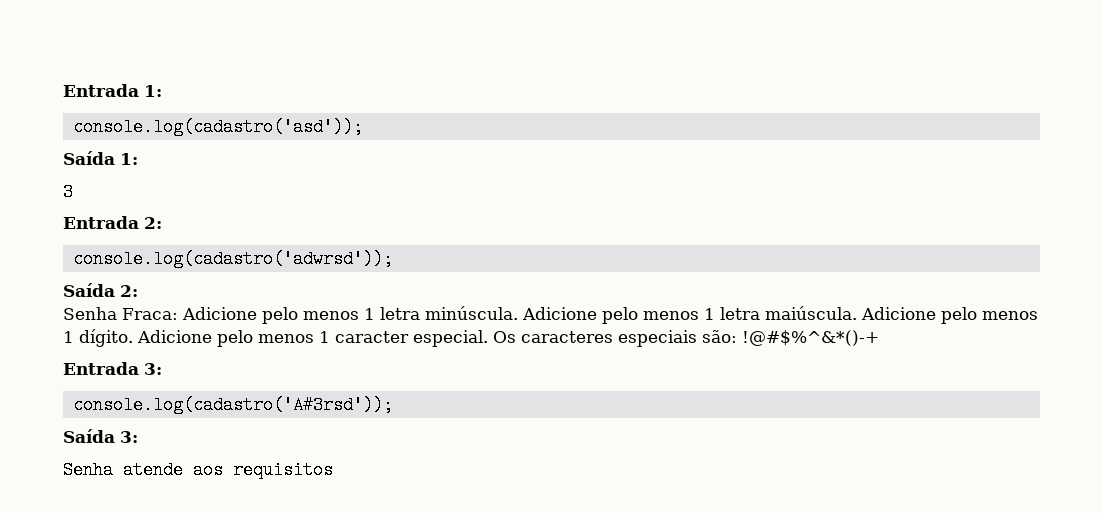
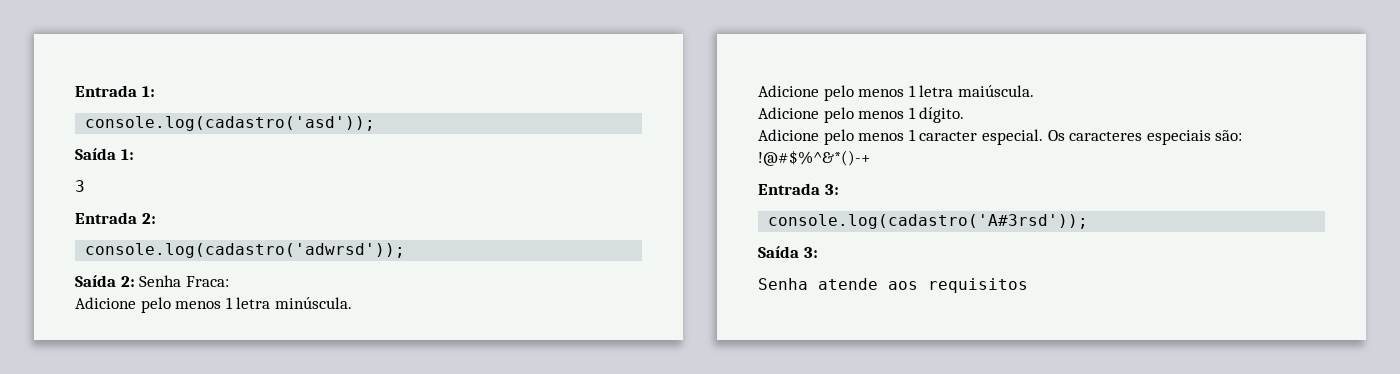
(138, 291) // -> (135, 281) none
(178, 314) none -> (229, 281) //
(518, 313) none -> (352, 303) //
(857, 313) none -> (1034, 91) //
(133, 338) none -> (965, 115) //

